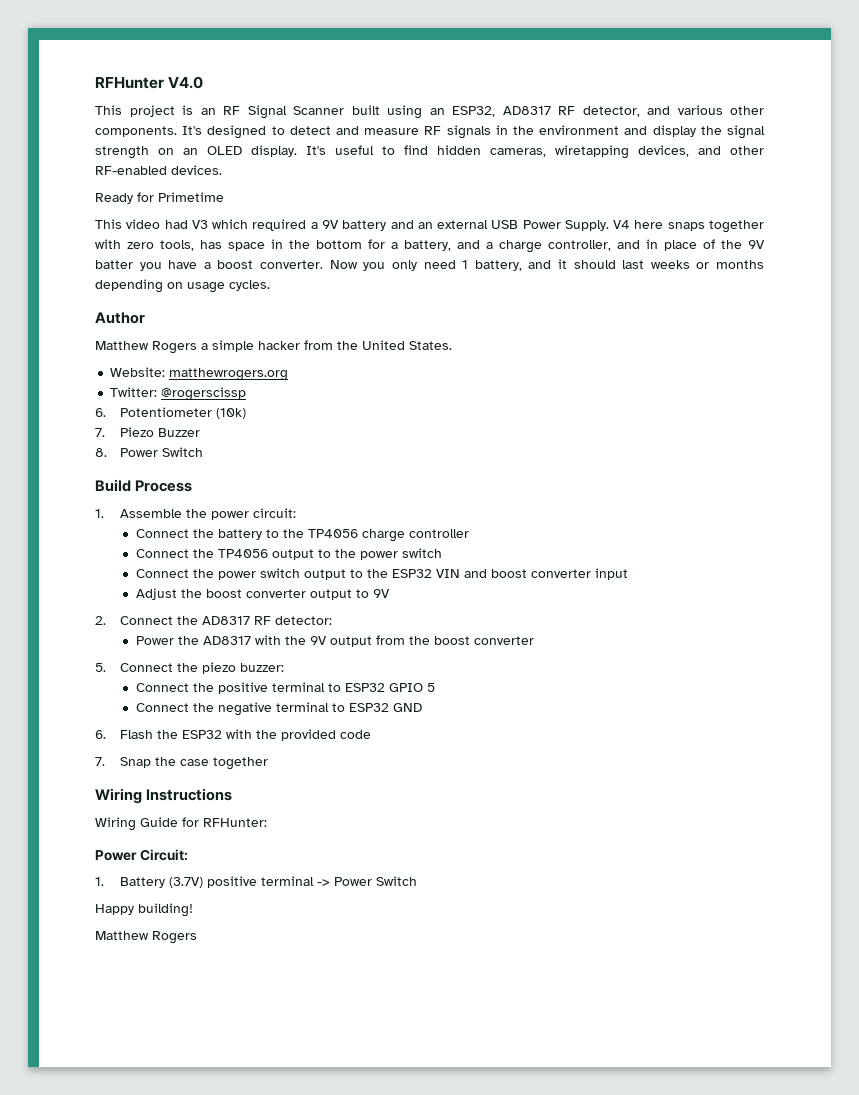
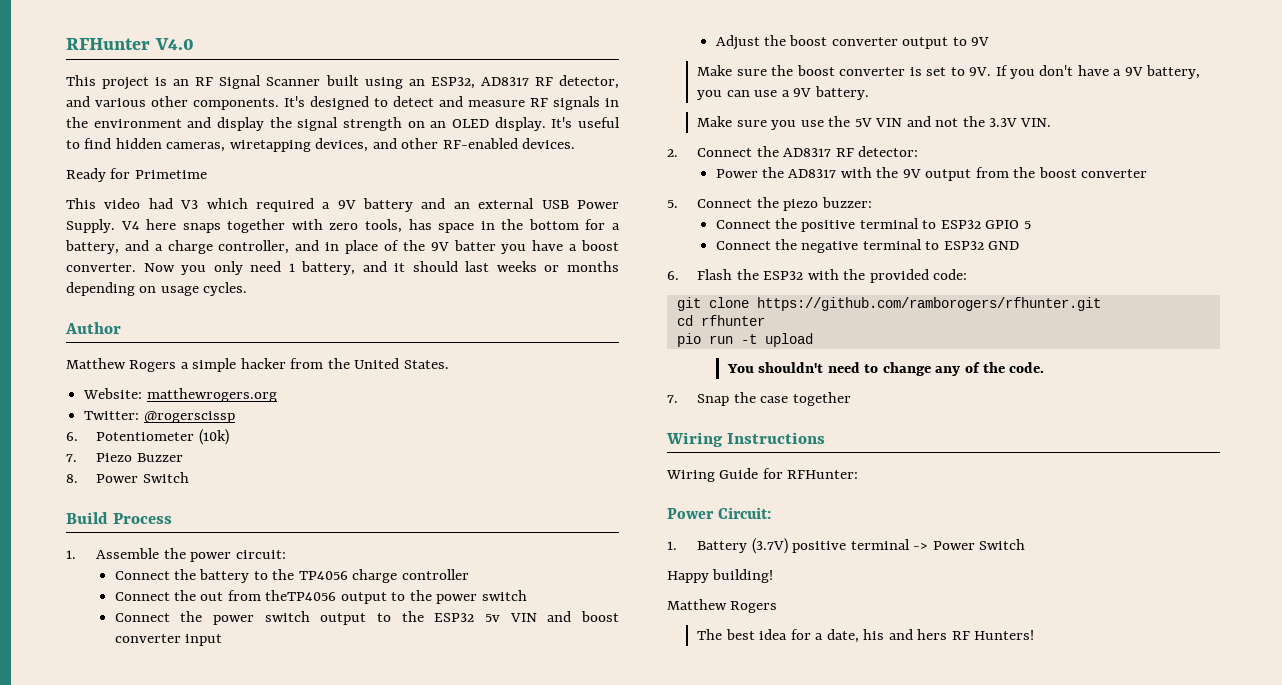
[217,549,268,558] TP4056 -> [200,590,337,601] out from theTP4056
(432, 573) none -> [484,614,500,622] 5v
(390, 593) none -> [697,65,1201,79] [697,86,869,100] [697,116,1052,130] // Make sure the boost converter is set to 9V. If you don't have a 9V battery, you can use a 9V battery. // Make sure you use the 5V VIN and not the 3.3V VIN.
[340,730,372,739] code -> [933,269,968,280] [676,297,1101,311] [676,315,765,326] [676,333,813,347] [726,362,1045,376] code: // git clone https://github.com/ramborogers/rfhunter.git // cd rfhunter // pio run -t upload // You shouldn't need to change any of the code.
(197, 937) none -> [697,629,1034,643] // The best idea for a date, his and hers RF Hunters!

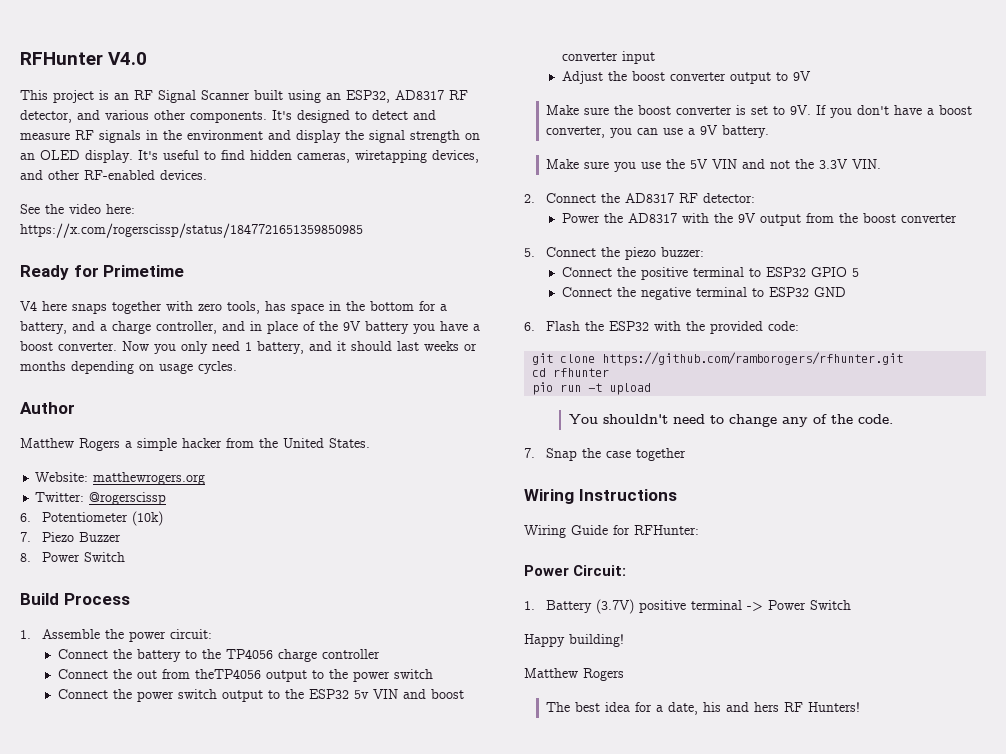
[66,168,207,182] [66,198,619,212] [66,219,115,233] Ready for Primetime // This video had V3 which required a 9V battery and an external USB Power Supply. -> [20,204,135,214] [20,223,363,238] [20,265,185,280] See the video here: https://x.com/rogerscissp/status/1847721651359850985 // Ready for Primetime //
[453,240,496,251] batter -> [365,321,409,334] battery
[1124,65,1201,79] 9V battery, -> [939,105,973,115] [546,126,606,138] boost converter,

